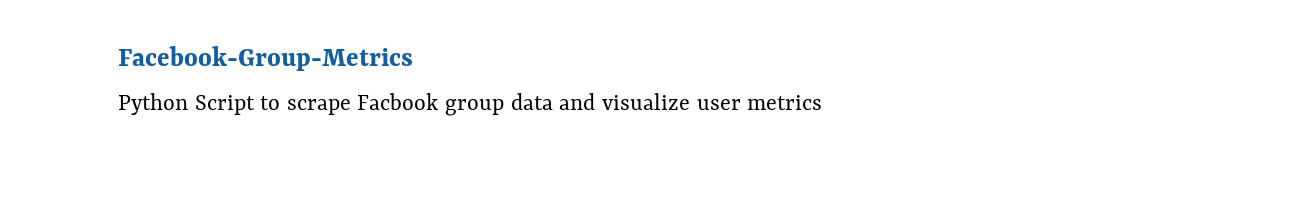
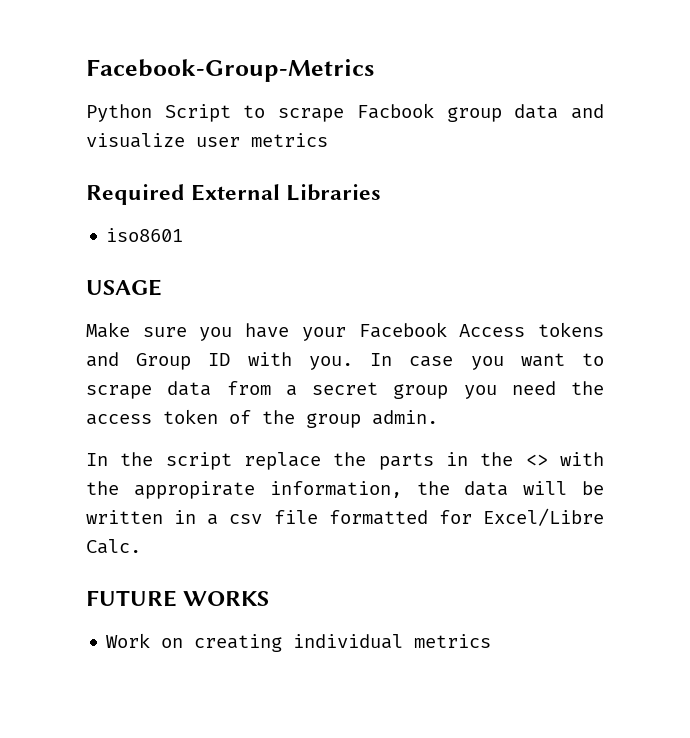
(823, 102) none -> [86,184,382,205] [106,228,184,242] [86,279,162,296] [86,322,604,341] [86,352,604,370] [86,381,604,399] [86,409,438,428] [86,452,604,470] [86,481,604,499] [86,508,604,526] [86,539,141,554] [86,590,270,607] [106,633,492,652] // Required External Libraries // iso8601 // USAGE // Make sure you have your Facebook Access tokens and Group ID with you. In case you want to scrape data from a secret group you need the access token of the group admin. // In the script replace the parts in the <> with the appropirate information, the data will be written in a csv file formatted for Excel/Libre Calc. // FUTURE WORKS // Work on creating individual metrics

